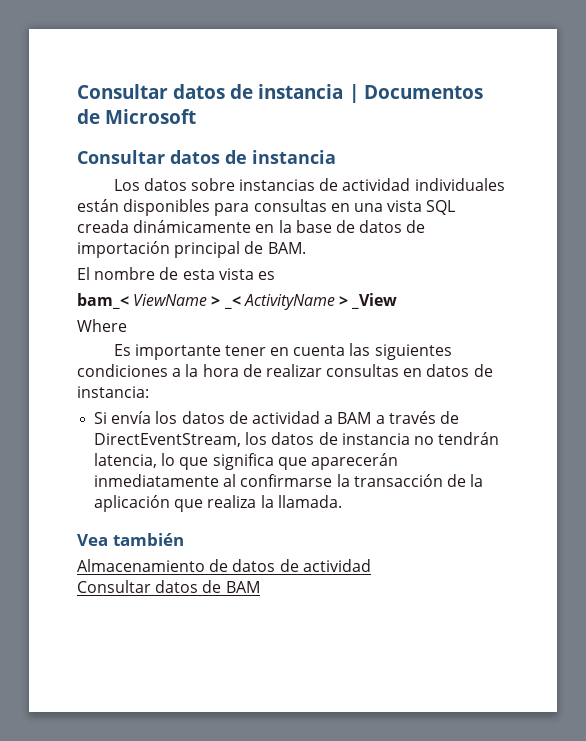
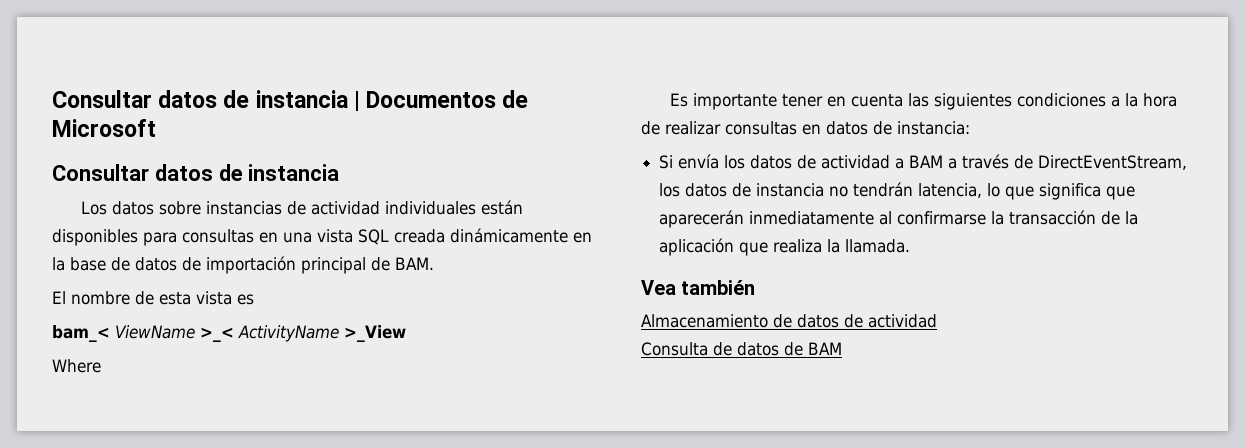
[211,293,398,310] > _< ActivityName > _View -> [200,325,406,343] >_< ActivityName >_View
[77,580,151,593] Consultar -> [641,342,732,356] Consulta de

